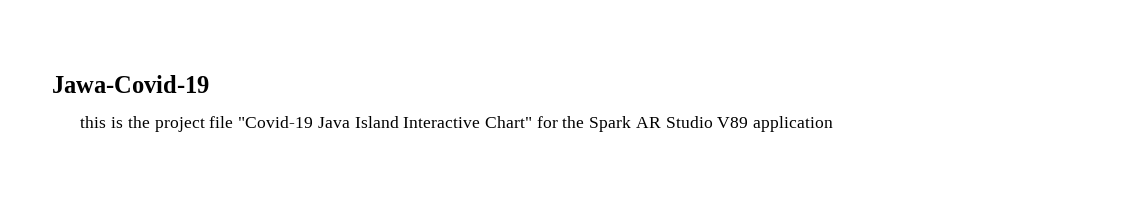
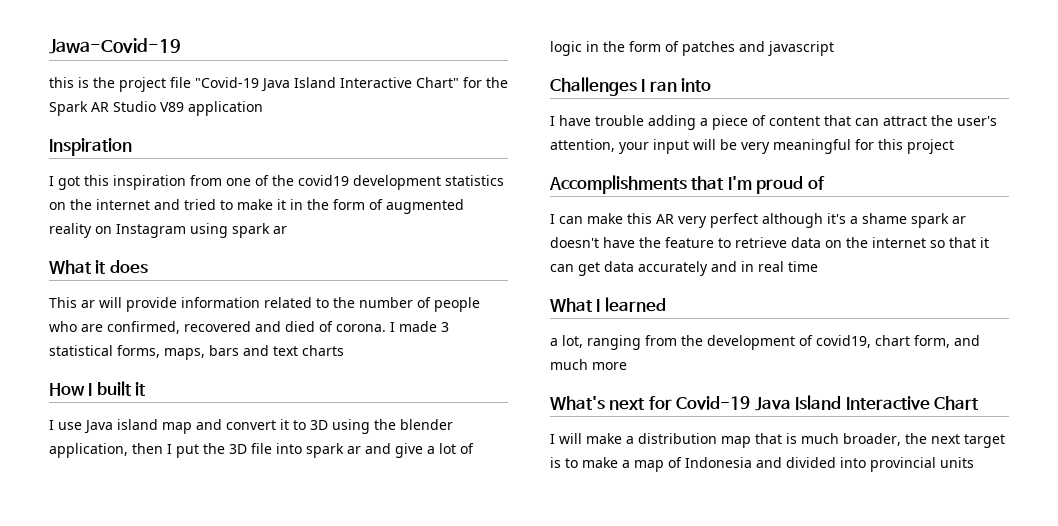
(834, 124) none -> [49,138,132,156] [49,175,504,190] [49,199,464,214] [49,223,287,238] [49,260,148,274] [49,297,480,312] [49,321,449,334] [49,345,344,360] [49,381,147,396] [49,419,453,434] [49,443,474,458] [550,41,834,56] [550,77,712,96] [550,115,997,130] [550,139,954,154] [549,175,825,194] [550,213,966,228] [550,237,989,248] [550,261,818,276] [550,297,666,312] [550,335,980,350] [550,359,627,370] [550,395,980,411] [550,433,1005,448] [550,457,974,472] // Inspiration // I got this inspiration from one of the covid19 development statistics on the internet and tried to make it in the form of augmented reality on Instagram using spark ar // What it does // This ar will provide information related to the number of people who are confirmed, recovered and died of corona. I made 3 statistical forms, maps, bars and text charts // How I built it // I use Java island map and convert it to 3D using the blender application, then I put the 3D file into spark ar and give a lot of logic in the form of patches and javascript // Challenges I ran into // I have trouble adding a piece of content that can attract the user's attention, your input will be very meaningful for this project // Accomplishments that I'm proud of // I can make this AR very perfect although it's a shame spark ar doesn't have the feature to retrieve data on the internet so that it can get data accurately and in real time // What I learned // a lot, ranging from the development of covid19, chart form, and much more // What's next for Covid-19 Java Island Interactive Chart // I will make a distribution map that is much broader, the next target is to make a map of Indonesia and divided into provincial units

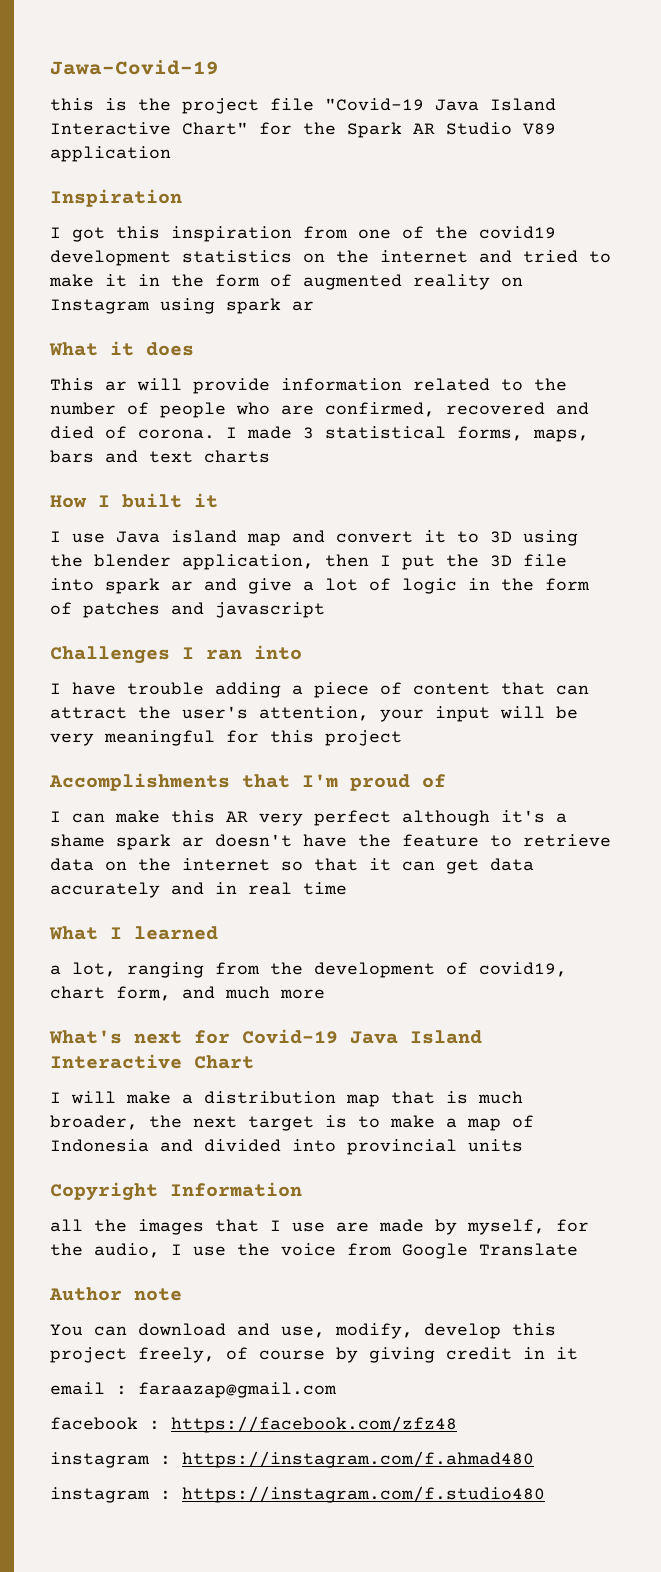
(974, 462) none -> [50,1182,302,1201] [50,1219,589,1235] [50,1243,578,1259] [49,1287,182,1301] [50,1323,556,1339] [50,1347,578,1363] [50,1382,337,1398] [50,1416,457,1433] [50,1451,534,1468] [50,1486,545,1503] // Copyright Information // all the images that I use are made by myself, for the audio, I use the voice from Google Translate // Author note // You can download and use, modify, develop this project freely, of course by giving credit in it // email : faraazap@gmail.com // facebook : https://facebook.com/zfz48 // instagram : https://instagram.com/f.ahmad480 // instagram : https://instagram.com/f.studio480

